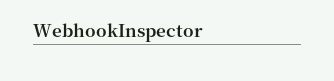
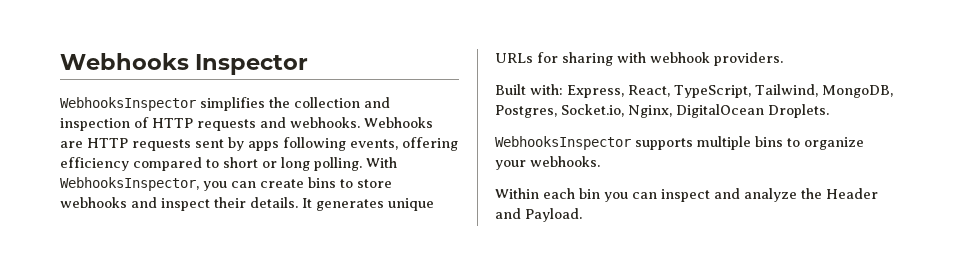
[33,23,203,42] WebhookInspector -> [60,53,309,75] [60,97,390,111] [60,117,433,131] [60,137,458,151] [60,157,397,171] [60,177,392,191] [60,197,434,211] [495,52,783,66] [495,84,893,98] [495,104,829,118] [495,136,864,150] [495,156,600,170] [495,188,878,202] [495,208,582,222] Webhooks Inspector // WebhooksInspector simplifies the collection and inspection of HTTP requests and webhooks. Webhooks are HTTP requests sent by apps following events, offering efficiency compared to short or long polling. With WebhooksInspector, you can create bins to store webhooks and inspect their details. It generates unique URLs for sharing with webhook providers. // Built with: Express, React, TypeScript, Tailwind, MongoDB, Postgres, Socket.io, Nginx, DigitalOcean Droplets. // WebhooksInspector supports multiple bins to organize your webhooks. // Within each bin you can inspect and analyze the Header and Payload.

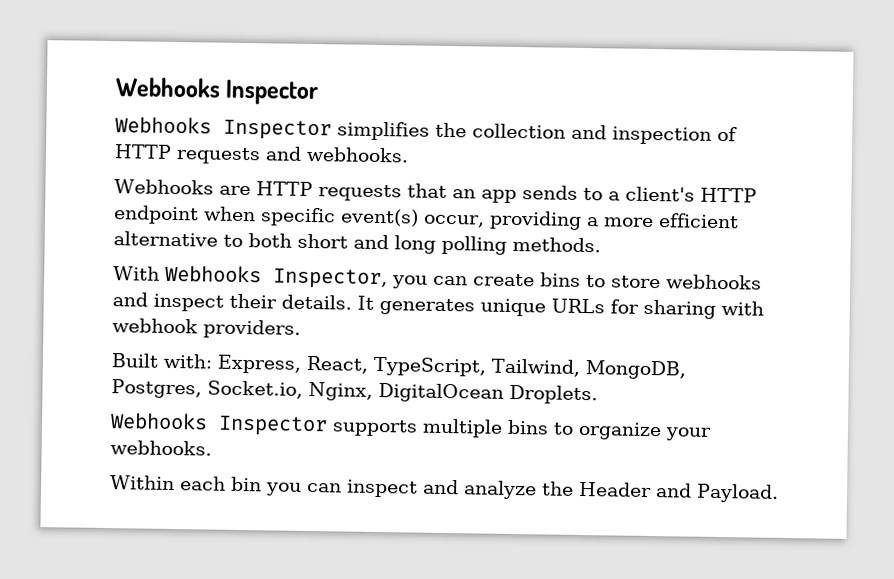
[60,97,196,111] WebhooksInspector -> [115,116,332,141] Webhooks Inspector
(360, 122) none -> (409, 154) //
[195,137,458,151] [60,157,397,171] [60,177,199,191] sent by apps following events, offering efficiency compared to short or long polling. With WebhooksInspector, -> [406,183,757,204] [113,205,739,230] [113,231,601,255] [113,264,388,290] that an app sends to a client's HTTP endpoint when specific event(s) occur, providing a more efficient alternative to both short and long polling methods. // With Webhooks Inspector,
[495,136,631,150] WebhooksInspector -> [110,412,328,437] Webhooks Inspector

